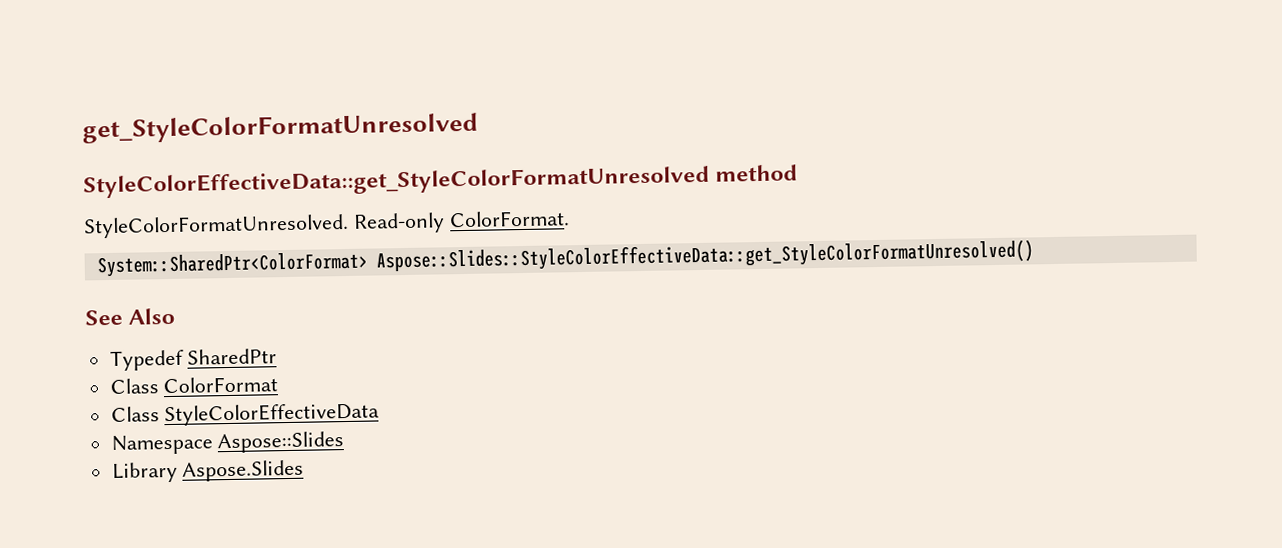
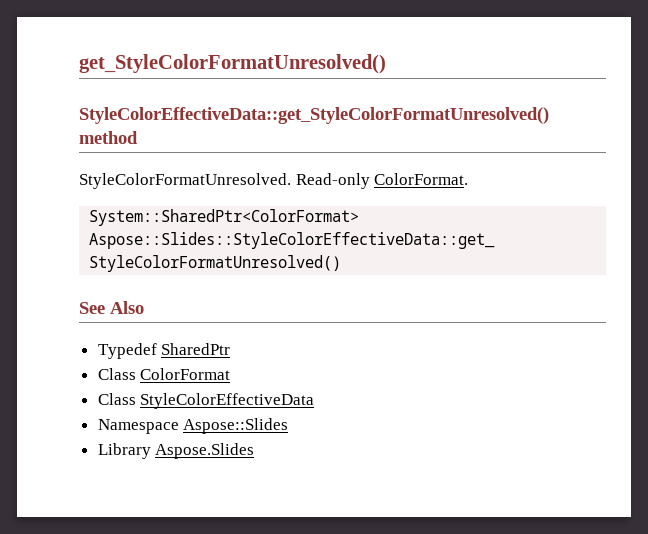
[82,112,478,144] [83,165,710,199] get_StyleColorFormatUnresolved // StyleColorEffectiveData::get_StyleColorFormatUnresolved -> [79,54,386,74] [79,107,549,124] get_StyleColorFormatUnresolved() // StyleColorEffectiveData::get_StyleColorFormatUnresolved()

